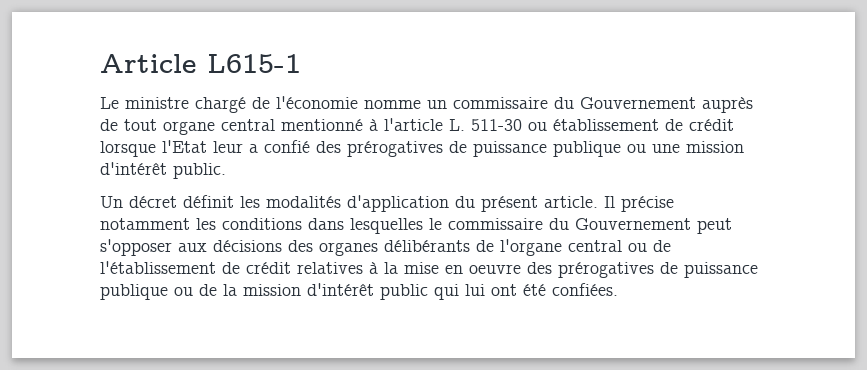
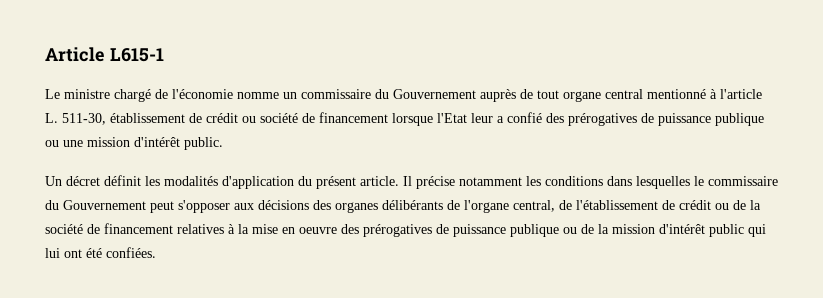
[471,119,547,131] 511-30 ou -> [62,113,106,125] 511-30,
(734, 125) none -> [242,112,388,123] ou société de financement
[568,240,647,252] central ou -> [513,200,555,212] central,
(291, 268) none -> [715,200,761,210] [45,223,173,234] ou de la société de financement

